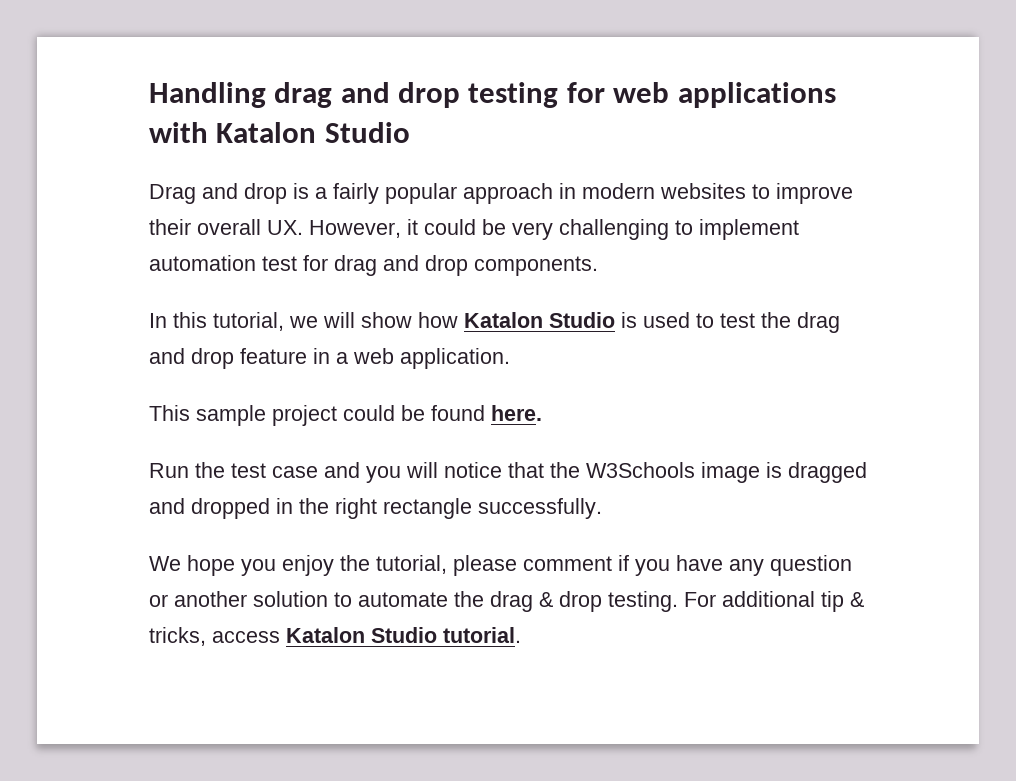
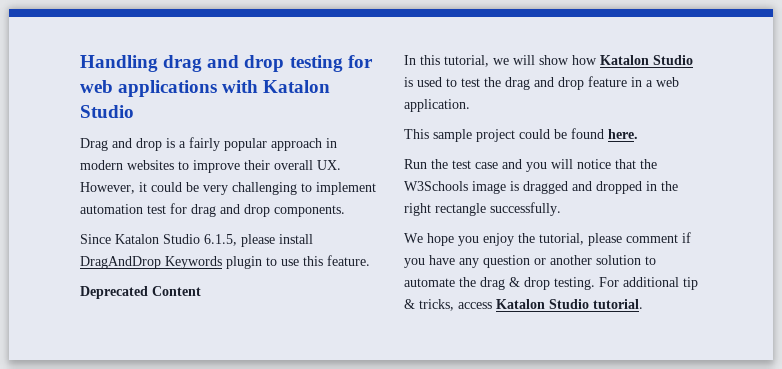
(598, 266) none -> [80,234,313,247] [80,255,370,269] [80,286,201,299] // Since Katalon Studio 6.1.5, please install DragAndDrop Keywords plugin to use this feature. // Deprecated Content

